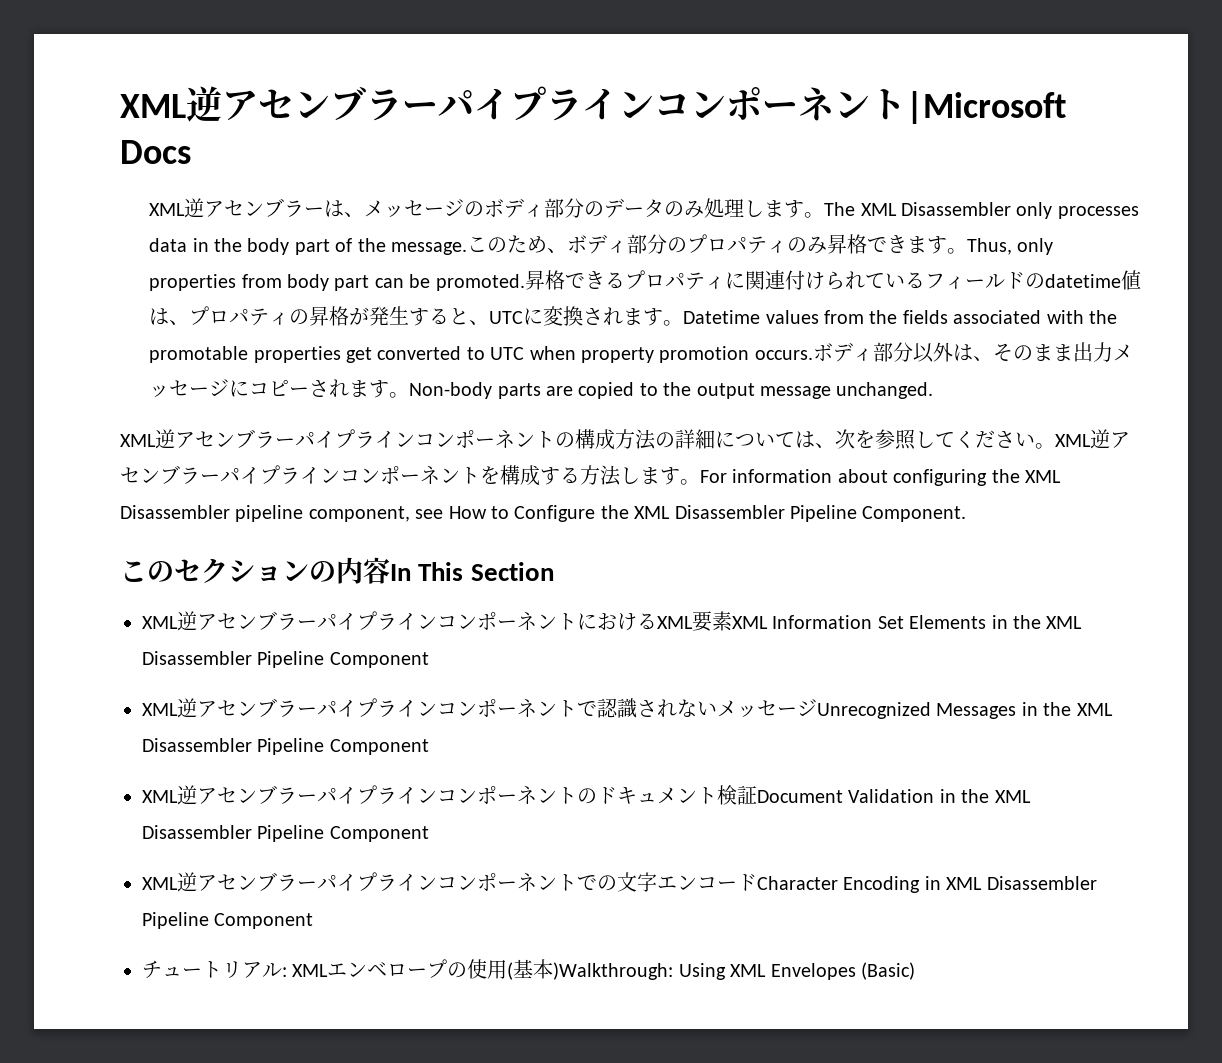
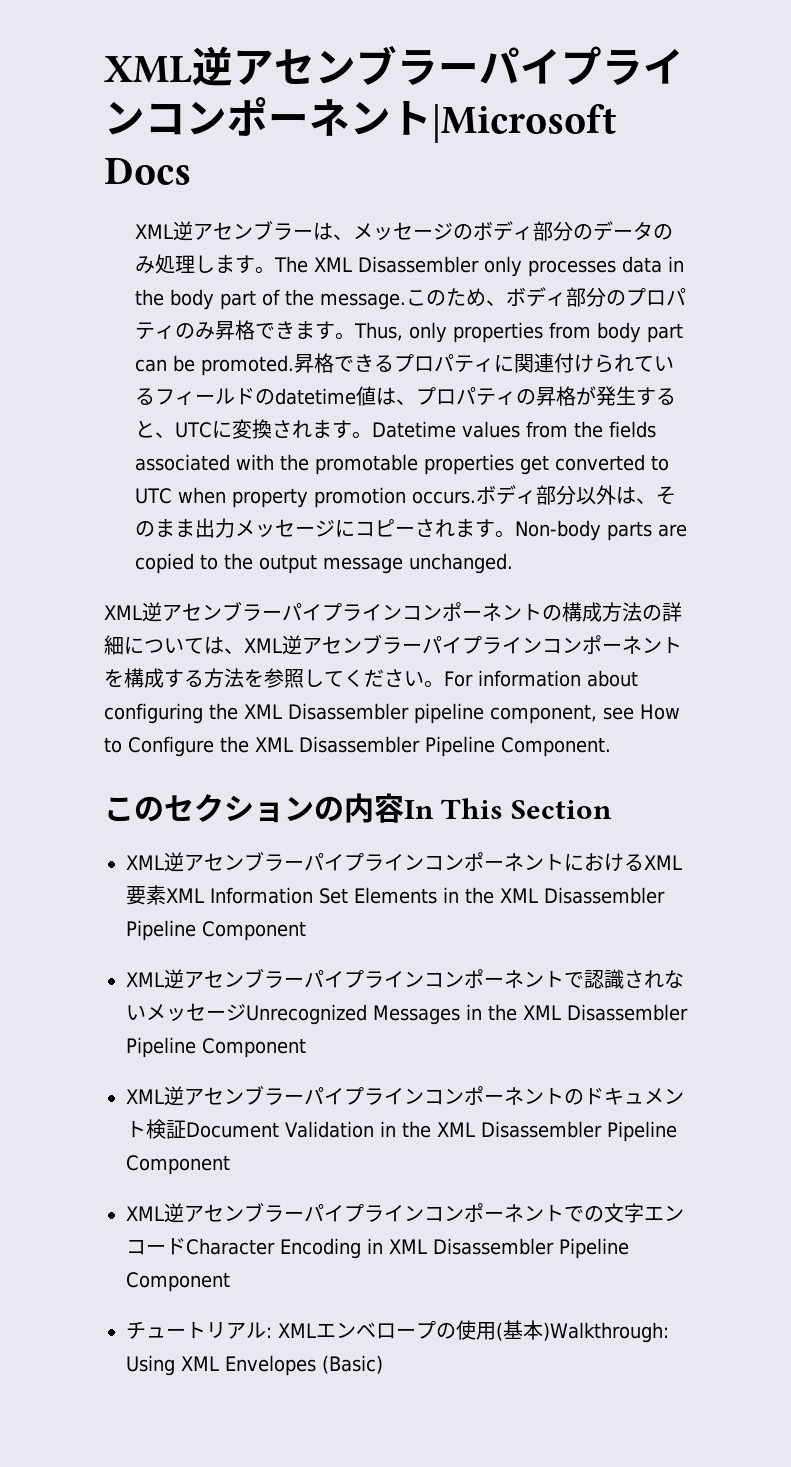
[835,429,1055,450] 次を参照してください。 -> (244, 651) none
[620,467,680,485] します -> [244,668,424,688] を参照してください

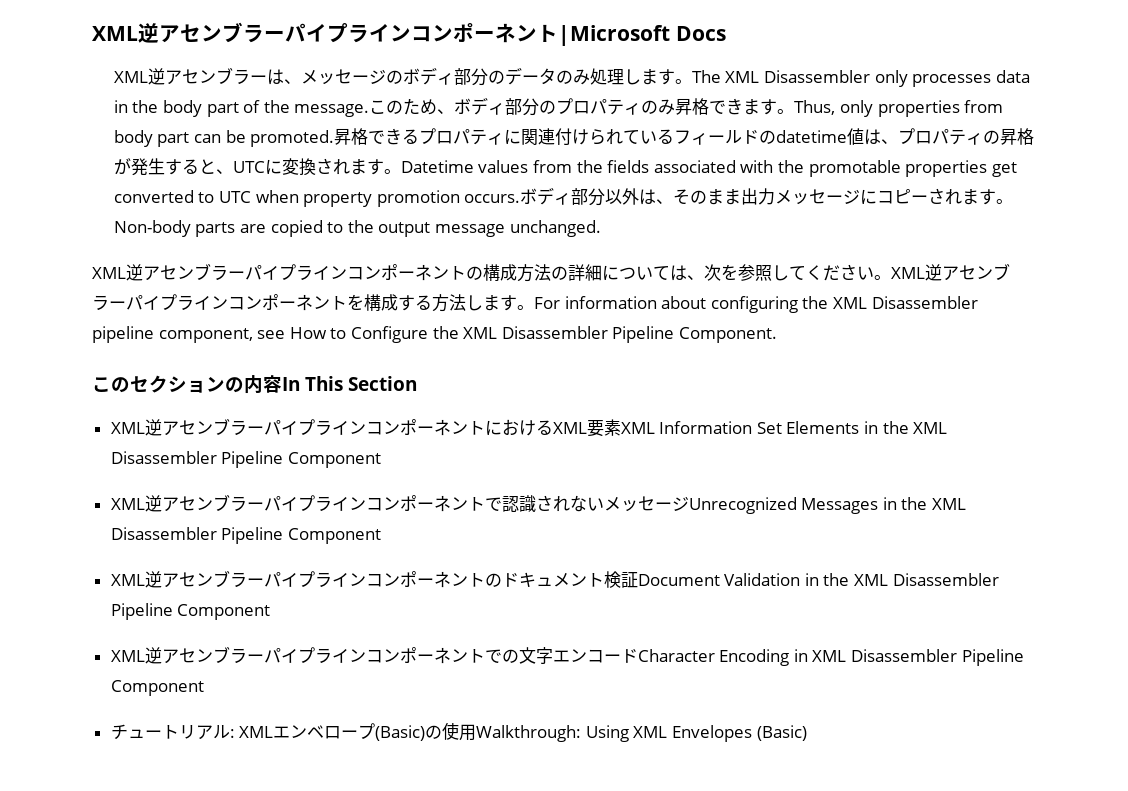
(244, 651) none -> [704,264,891,281] 次を参照してください。
[244,668,424,688] を参照してください -> [466,295,517,311] します
[436,1320,669,1343] の使用(基本)Walkthrough: -> [375,722,582,742] (Basic)の使用Walkthrough:

